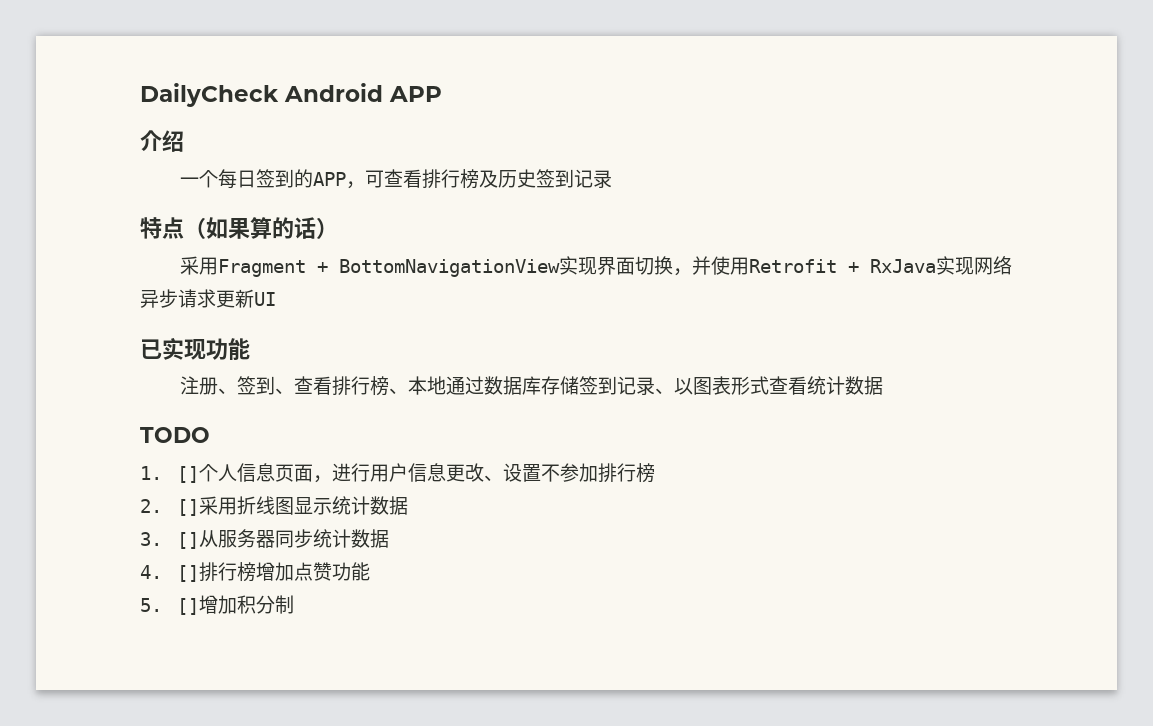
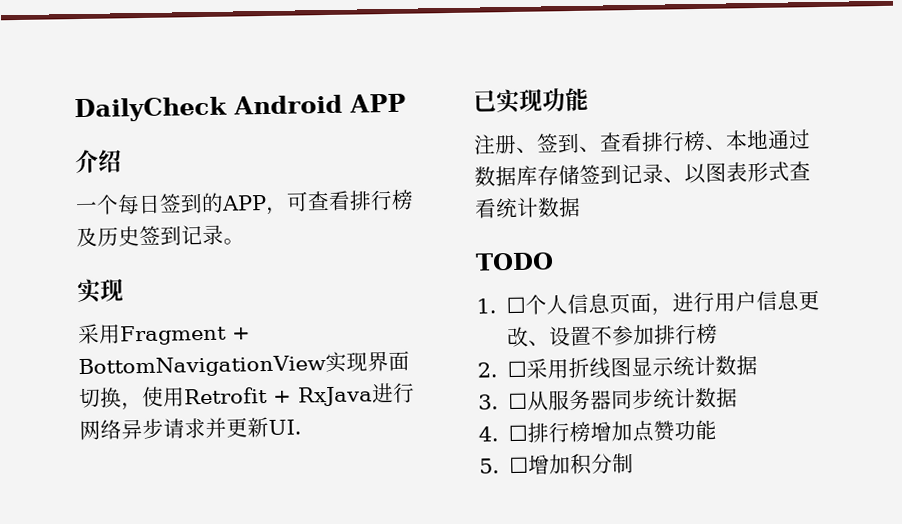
[140,217,338,239] // 特点（如果算的话） -> [223,238,245,245] [77,278,124,304] 。 // 实现
[692,256,712,275] 并 -> (143, 406) none
[936,256,975,275] 实现 -> [371,382,415,404] 进行
[216,289,276,308] 更新UI -> [205,416,302,439] 并更新UI.
[176,466,199,483] [] -> [506,296,527,314] ☐
[176,499,199,516] [] -> [507,360,528,378] ☐
[176,532,199,549] [] -> [508,392,529,410] ☐
[176,565,199,582] [] -> [508,424,529,442] ☐
[176,598,199,615] [] -> [509,456,530,474] ☐

